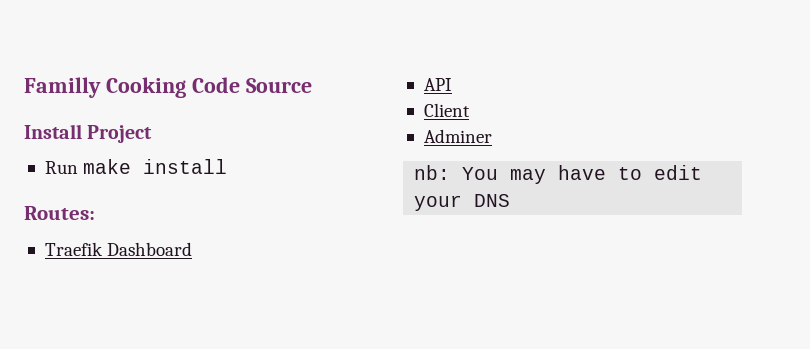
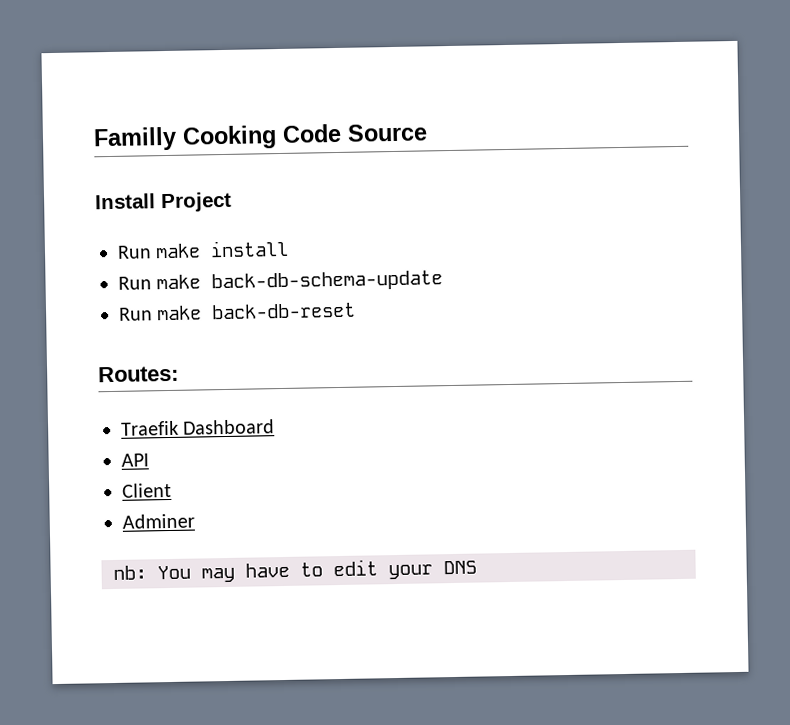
(228, 166) none -> [118,270,444,293] [118,302,357,321] // Run make back-db-schema-update // Run make back-db-reset

